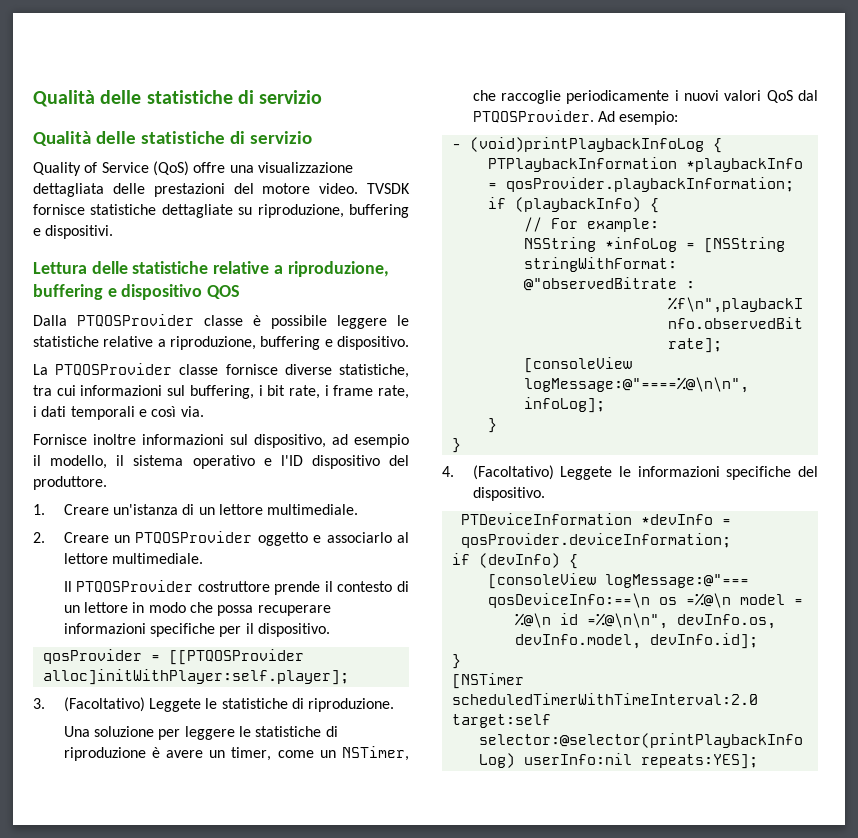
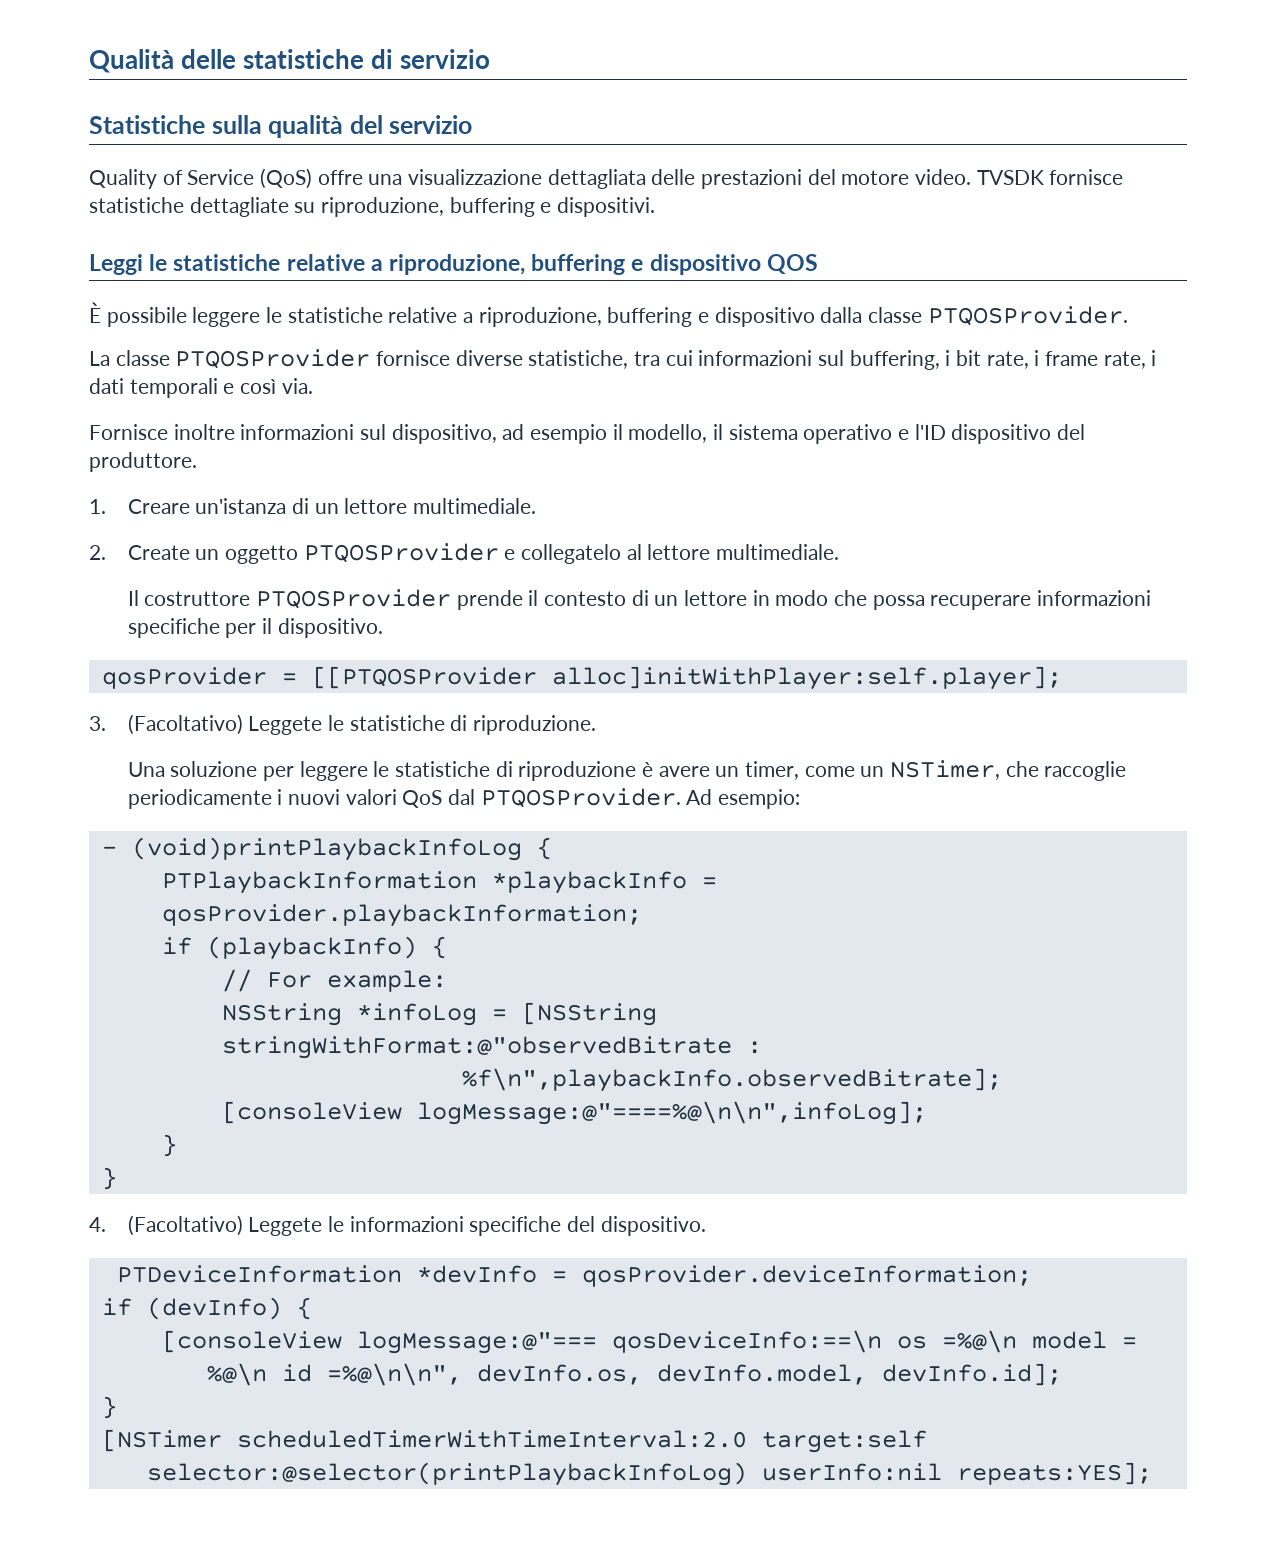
[33,90,323,107] [33,131,245,146] Qualità delle statistiche di servizio // Qualità delle statistiche di -> [89,49,490,73] [89,115,383,138] Qualità delle statistiche di servizio // Statistiche sulla qualità del
[33,261,128,274] Lettura delle -> [89,254,168,275] Leggi le
[33,314,261,327] Dalla PTQOSProvider classe è -> [89,302,101,323] È
[336,336,409,350] dispositivo. -> [714,306,1128,327] dispositivo dalla classe PTQOSProvider.
[55,363,219,376] PTQOSProvider classe -> [115,349,371,369] classe PTQOSProvider
[63,531,392,546] Creare un PTQOSProvider oggetto e associarlo -> [127,543,621,564] Create un oggetto PTQOSProvider e collegatelo
[76,580,270,593] PTQOSProvider costruttore -> [144,589,451,609] costruttore PTQOSProvider

